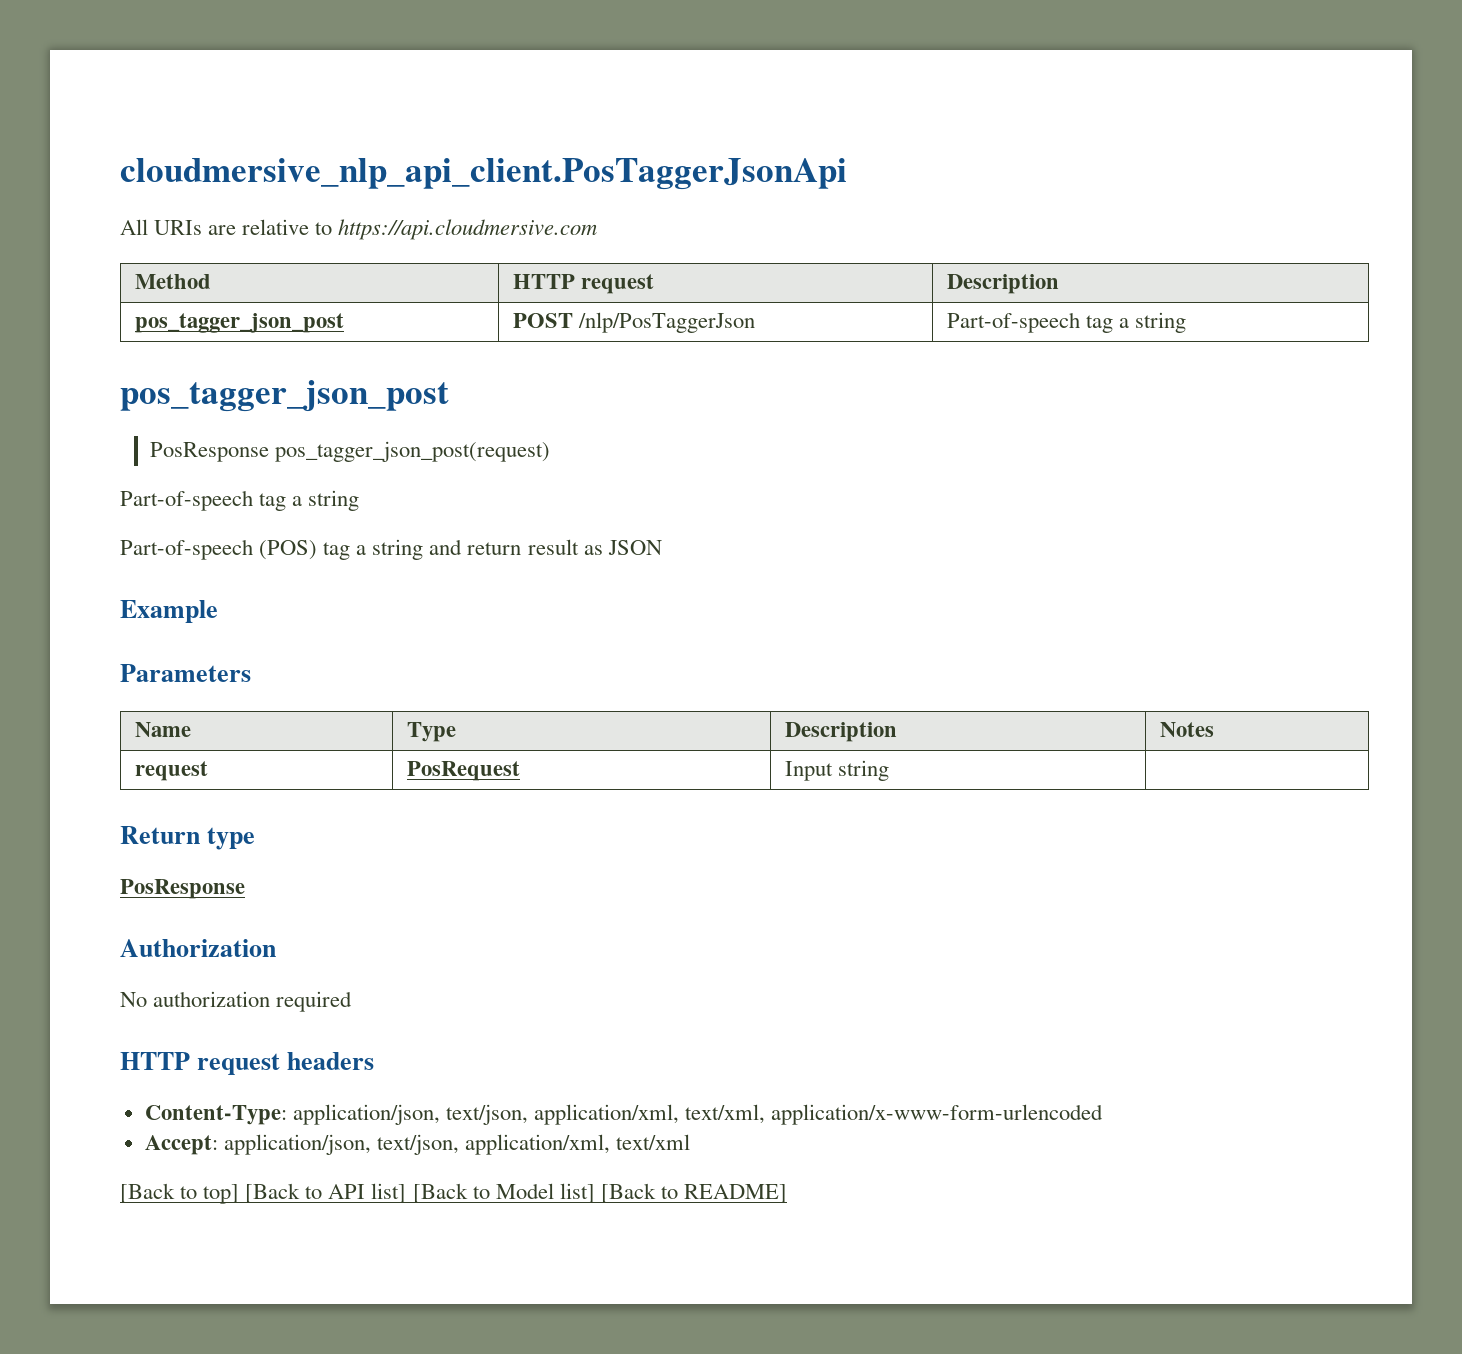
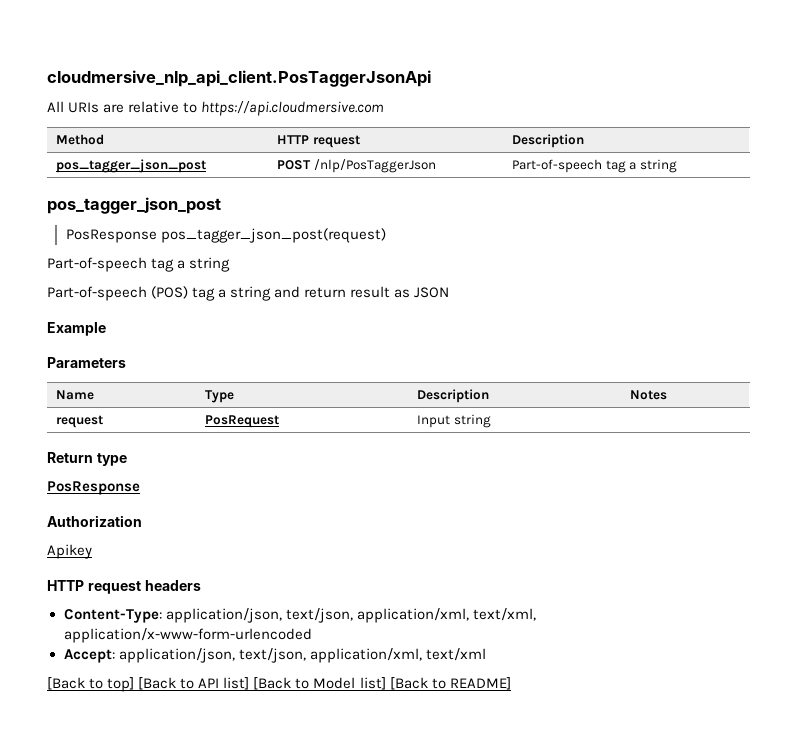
[120,991,353,1012] No authorization required -> [47,544,92,559] Apikey

